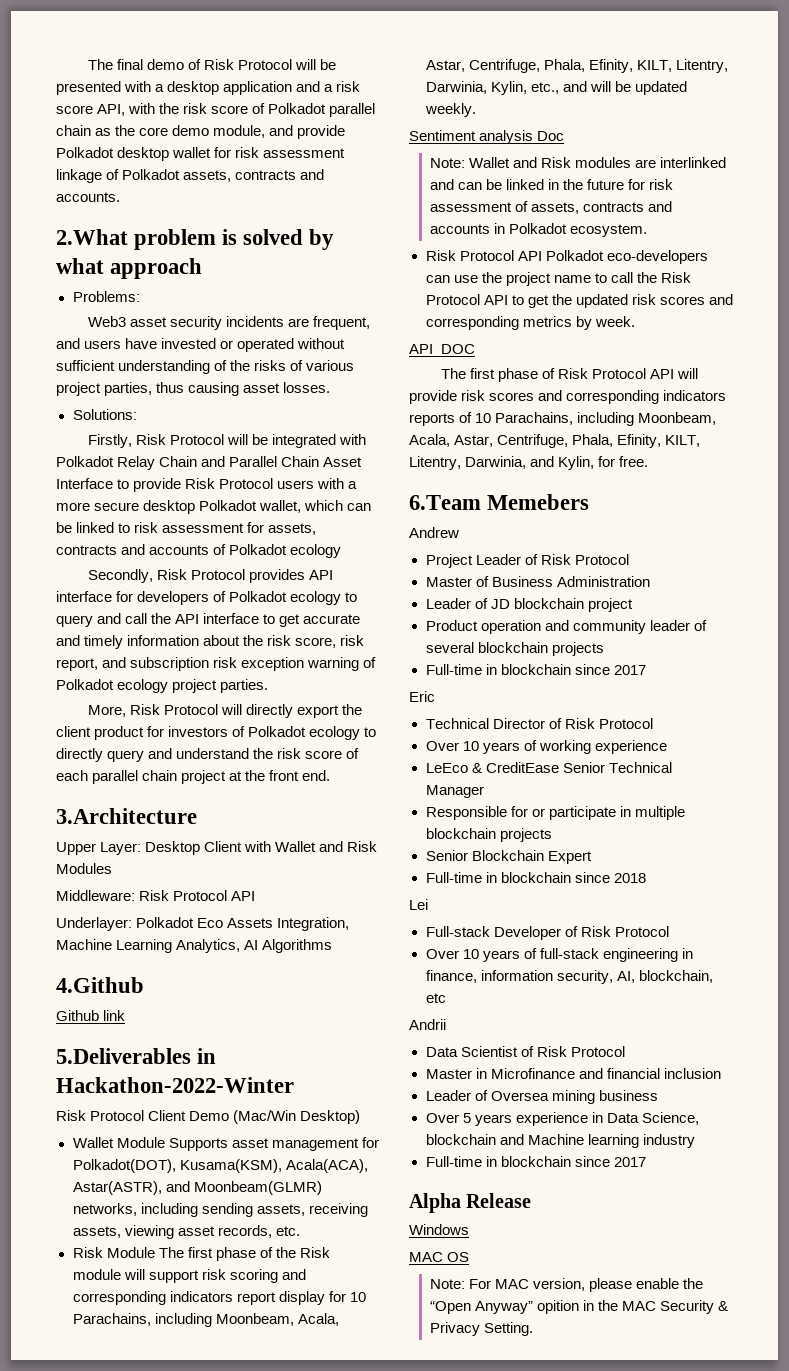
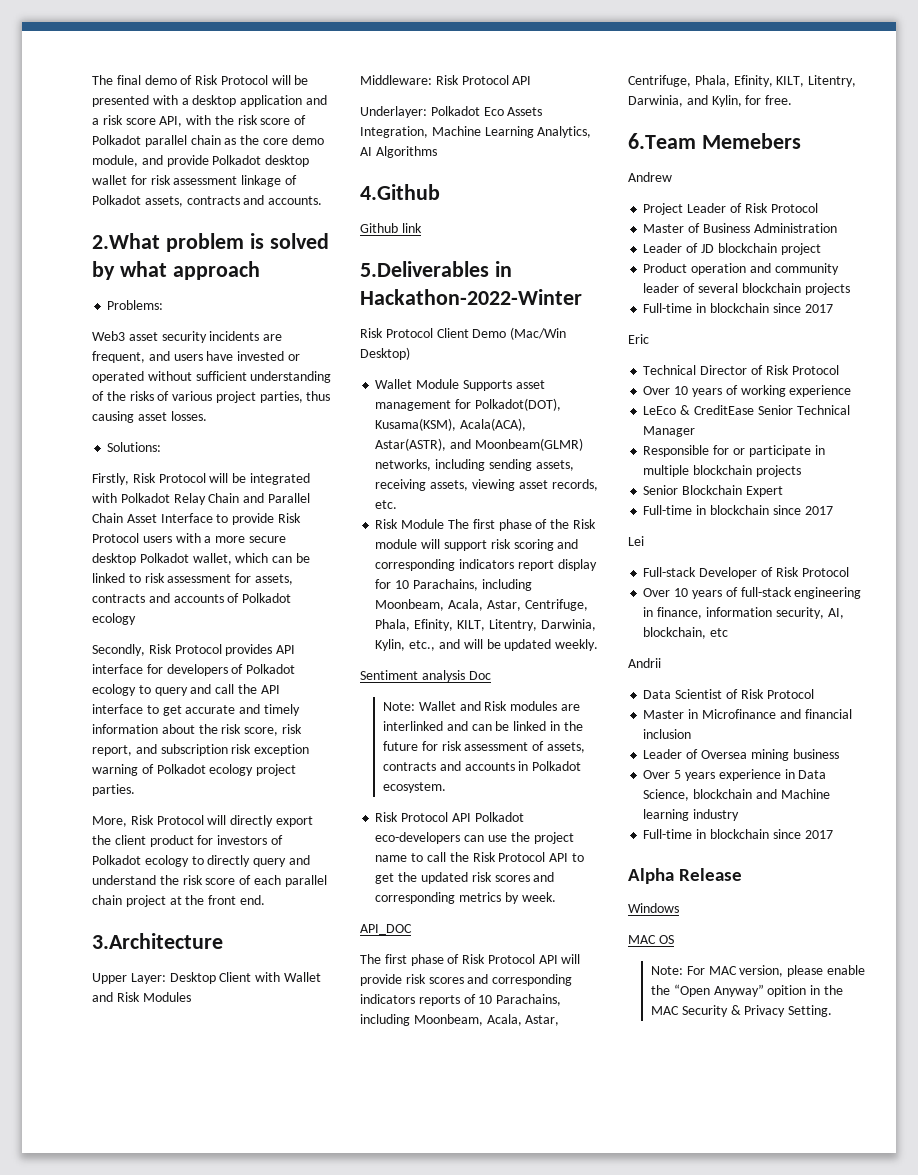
[613,873,646,883] 2018 -> [804,506,833,515] 2017

